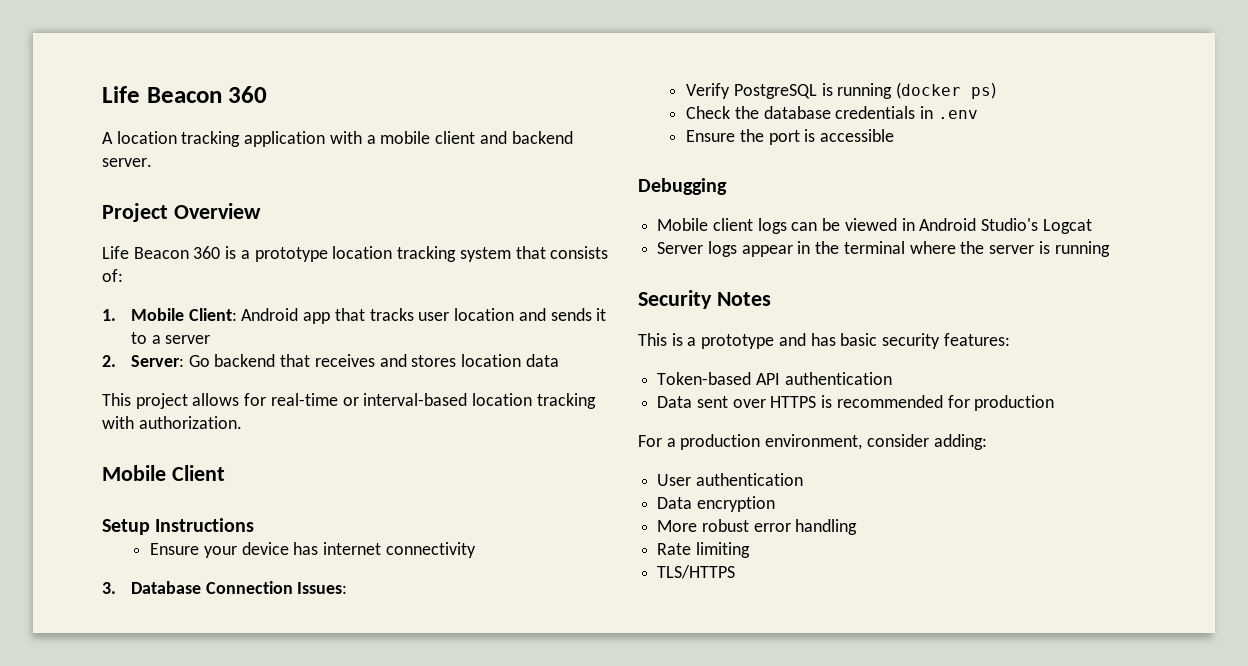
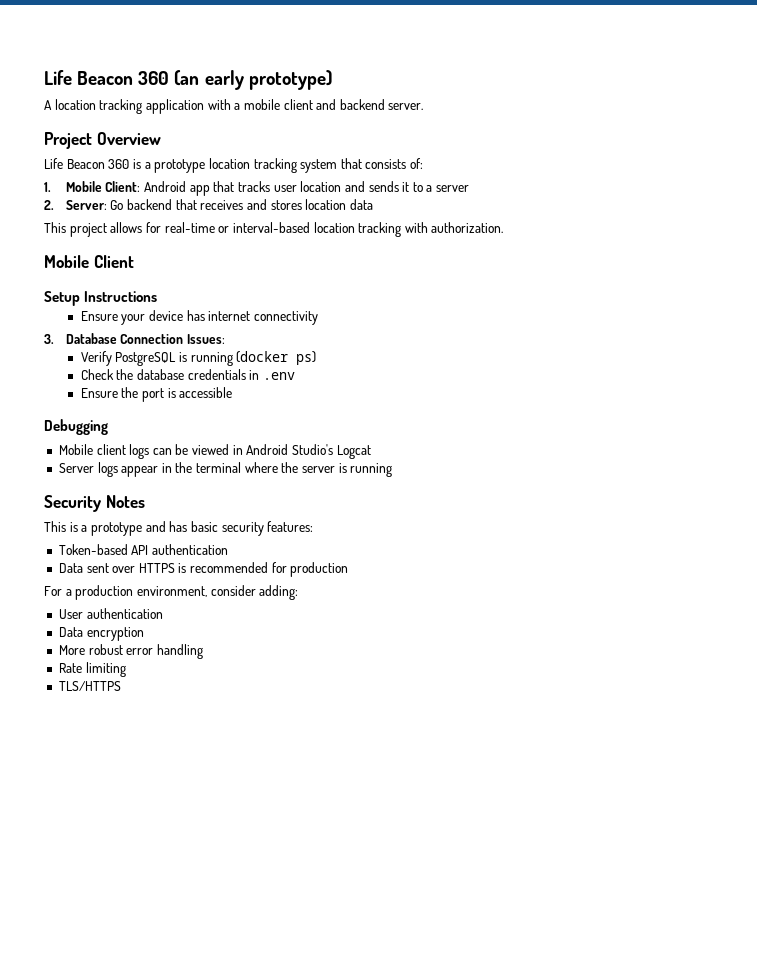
[102,86,268,103] Life Beacon 360 -> [44,70,332,90] Life Beacon 360 (an early prototype)

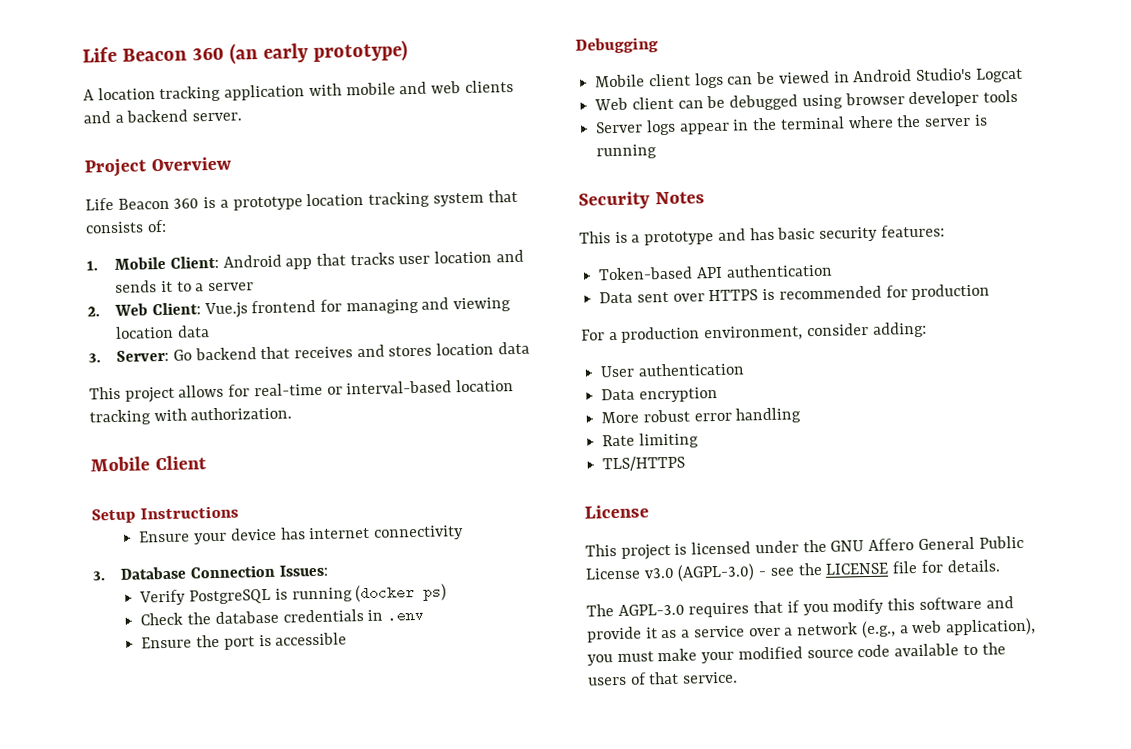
[234,99,337,110] a mobile client and -> [345,79,514,96] [83,110,124,124] mobile and web clients and a
(54, 205) none -> [114,297,512,319] [115,325,210,339] [88,353,101,363] Web Client: Vue.js frontend for managing and viewing location data // 3.
(371, 452) none -> [594,89,1019,111] // Web client can be debugged using browser developer tools
(121, 686) none -> [584,504,649,519] [585,535,1024,560] [585,559,1001,582] [586,596,1014,618] [587,617,1036,643] [587,642,1006,666] [588,671,739,686] // License // This project is licensed under the GNU Affero General Public License v3.0 (AGPL-3.0) - see the LICENSE file for details. // The AGPL-3.0 requires that if you modify this software and provide it as a service over a network (e.g., a web application), you must make your modified source code available to the users of that service.

